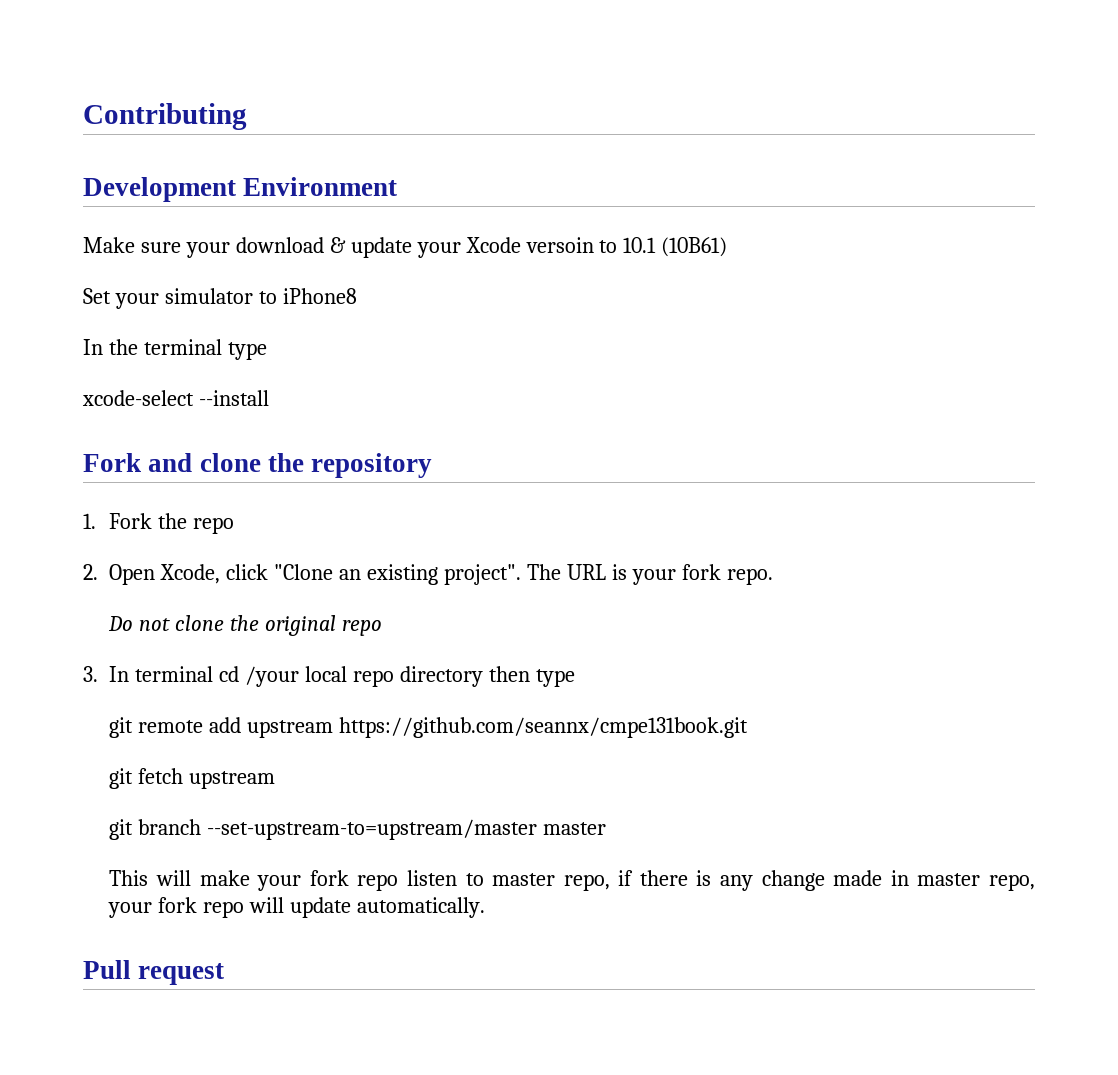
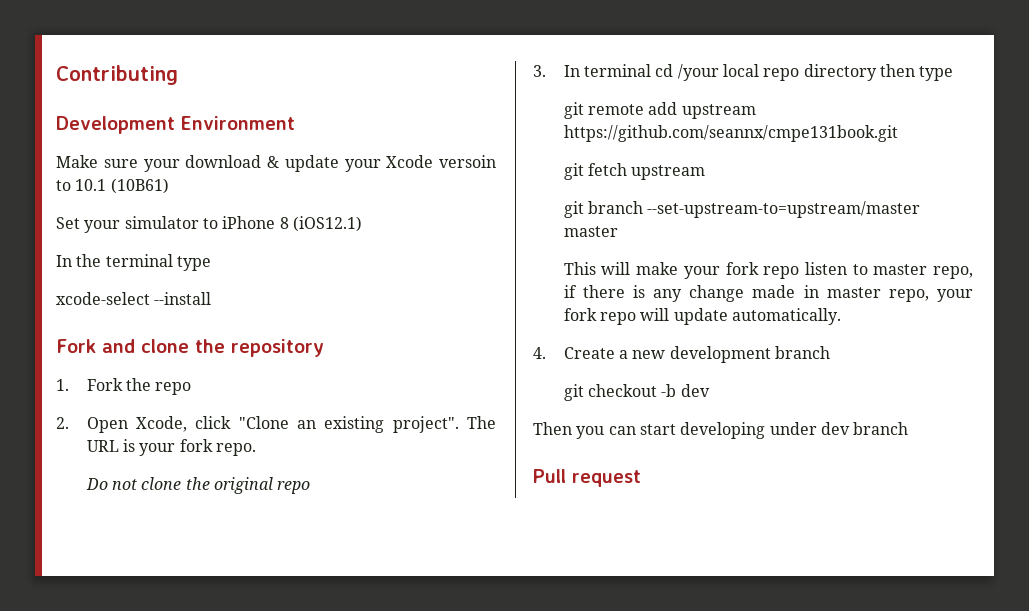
[282,288,357,304] iPhone8 -> [222,216,362,232] iPhone 8 (iOS12.1)
(486, 907) none -> [533,346,831,363] [563,384,710,401] [533,422,909,439] // 4. Create a new development branch // git checkout -b dev // Then you can start developing under dev branch

